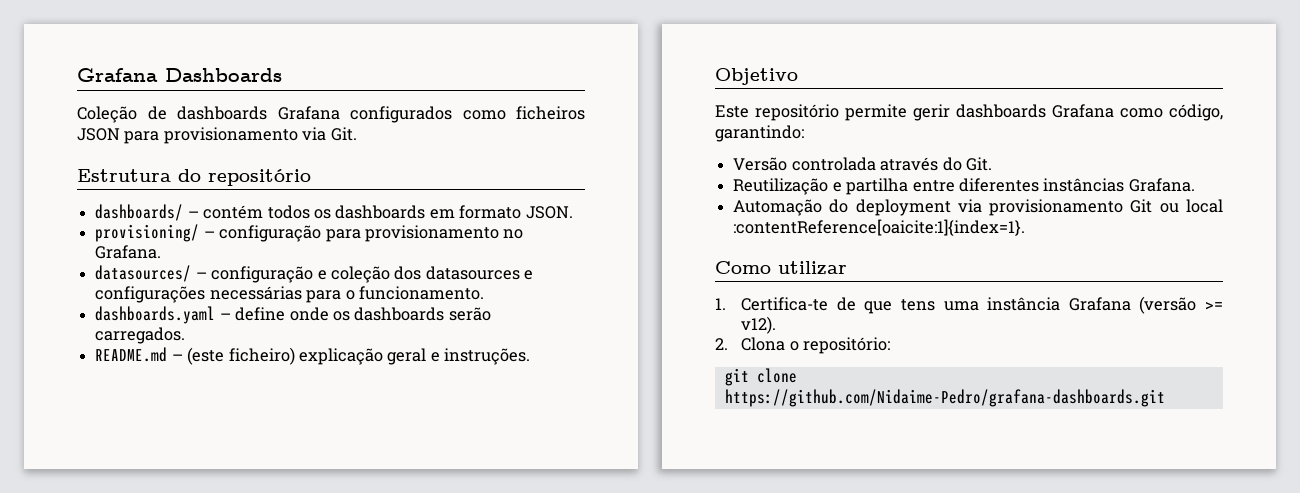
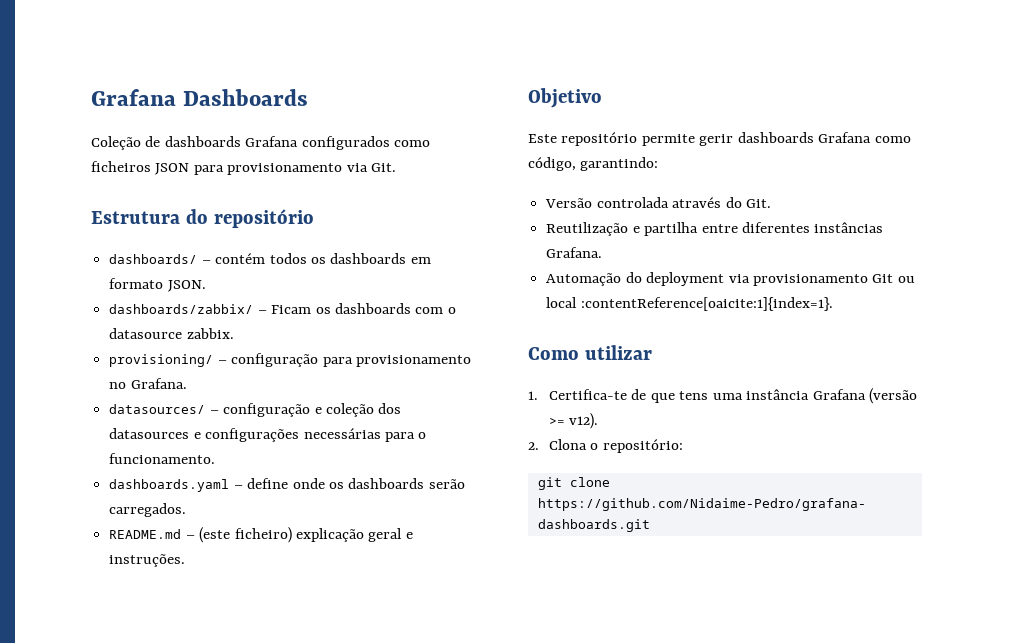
(573, 212) none -> [109,303,456,314] [109,328,234,339] // dashboards/zabbix/ – Ficam os dashboards com o datasource zabbix.

